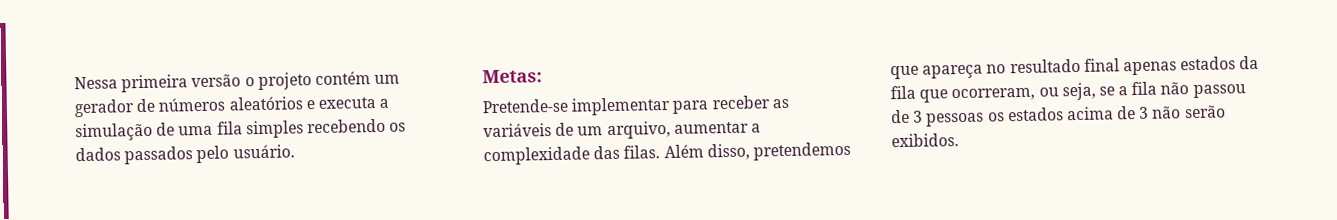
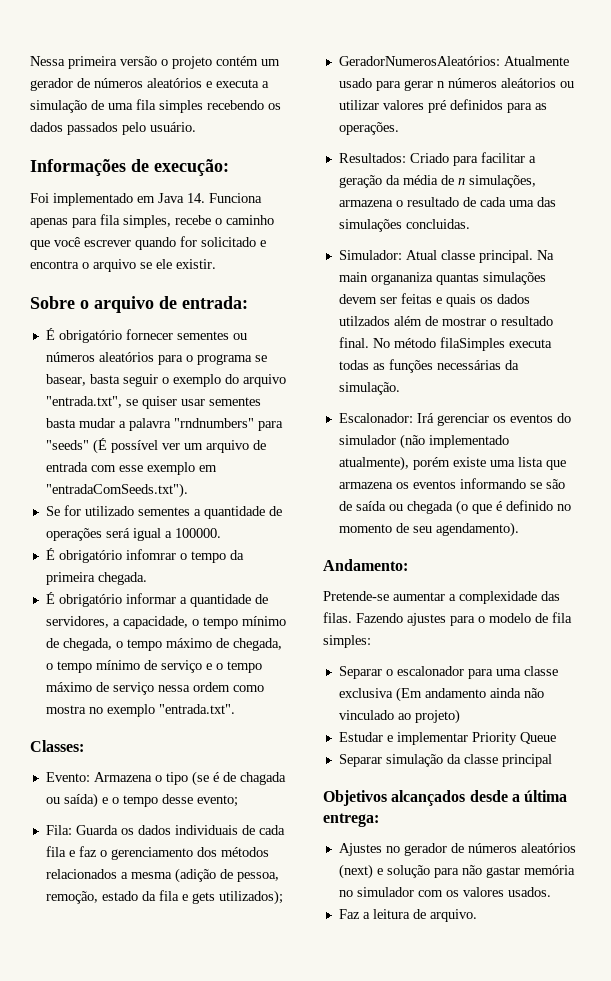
[482,69,542,84] [482,95,789,116] [483,120,671,140] Metas: // Pretende-se implementar para receber as variáveis de um arquivo, -> [30,159,229,176] [30,193,262,206] [30,214,274,228] [30,236,266,250] [30,259,216,272] [30,296,248,313] [45,328,247,343] [45,352,267,365] [45,374,286,387] [45,396,261,409] [45,418,283,431] [45,438,266,454] [45,462,217,475] [45,483,188,498] [45,505,282,519] [45,528,221,541] [45,548,244,563] [45,572,147,585] [45,592,268,607] [45,616,286,629] [45,638,282,651] [45,660,262,673] [45,682,264,695] [45,704,235,717] [30,740,84,752] [45,771,286,786] [45,793,238,808] [45,825,285,835] [45,846,269,860] [45,868,279,883] [45,890,283,905] [338,56,569,66] [338,78,574,91] [338,99,547,113] [338,122,399,135] [338,152,536,166] [338,175,536,188] [338,197,556,207] [338,219,470,232] [338,250,554,263] [338,272,546,285] [338,293,530,307] [338,316,553,326] [338,337,552,351] [338,359,519,373] [338,382,400,395] [338,413,571,426] [338,434,509,449] [338,456,566,471] [338,478,565,489] [338,500,571,515] [338,522,519,537] [323,559,408,571] [323,591,389,601] Informações de execução: // Foi implementado em Java 14. Funciona apenas para fila simples, recebe o caminho que você escrever quando for solicitado e encontra o arquivo se ele existir. // Sobre o arquivo de entrada: // É obrigatório fornecer sementes ou números aleatórios para o programa se basear, basta seguir o exemplo do arquivo "entrada.txt", se quiser usar sementes basta mudar a palavra "rndnumbers" para "seeds" (É possível ver um arquivo de entrada com esse exemplo em "entradaComSeeds.txt"). // Se for utilizado sementes a quantidade de operações será igual a 100000. // É obrigatório infomrar o tempo da primeira chegada. // É obrigatório informar a quantidade de servidores, a capacidade, o tempo mínimo de chegada, o tempo máximo de chegada, o tempo mínimo de serviço e o tempo máximo de serviço nessa ordem como mostra no exemplo "entrada.txt". // Classes: // Evento: Armazena o tipo (se é de chagada ou saída) e o tempo desse evento; // Fila: Guarda os dados individuais de cada fila e faz o gerenciamento dos métodos relacionados a mesma (adição de pessoa, remoção, estado da fila e gets utilizados); // GeradorNumerosAleatórios: Atualmente usado para gerar n números aleátorios ou utilizar valores pré definidos para as operações. // Resultados: Criado para facilitar a geração da média de n simulações, armazena o resultado de cada uma das simulações concluidas. // Simulador: Atual classe principal. Na main organaniza quantas simulações devem ser feitas e quais os dados utilzados além de mostrar o resultado final. No método filaSimples executa todas as funções necessárias da simulação. // Escalonador: Irá gerenciar os eventos do simulador (não implementado atualmente), porém existe uma lista que armazena os eventos informando se são de saída ou chegada (o que é definido no momento de seu agendamento). // Andamento: // Pretende-se
[663,141,851,161] [890,55,1260,80] [890,81,1246,103] [891,105,1226,127] [891,133,959,148] Além disso, pretendemos que apareça no resultado final apenas estados da fila que ocorreram, ou seja, se a fila não passou de 3 pessoas os estados acima de 3 não serão exibidos. -> [356,612,572,626] [323,635,371,648] [338,666,558,679] [338,687,544,702] [338,709,460,724] [338,732,556,745] [338,754,552,767] [323,790,568,806] [323,813,379,827] [338,843,576,856] [338,864,575,879] [338,887,551,897] [338,909,477,922] Fazendo ajustes para o modelo de fila simples: // Separar o escalonador para uma classe exclusiva (Em andamento ainda não vinculado ao projeto) // Estudar e implementar Priority Queue // Separar simulação da classe principal // Objetivos alcançados desde a última entrega: // Ajustes no gerador de números aleatórios (next) e solução para não gastar memória no simulador com os valores usados. // Faz a leitura de arquivo.

